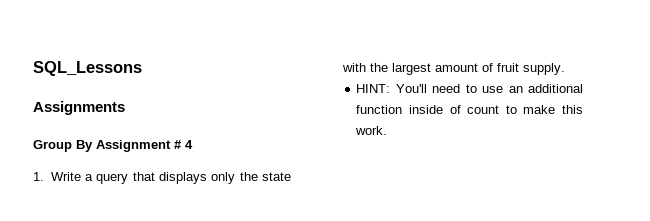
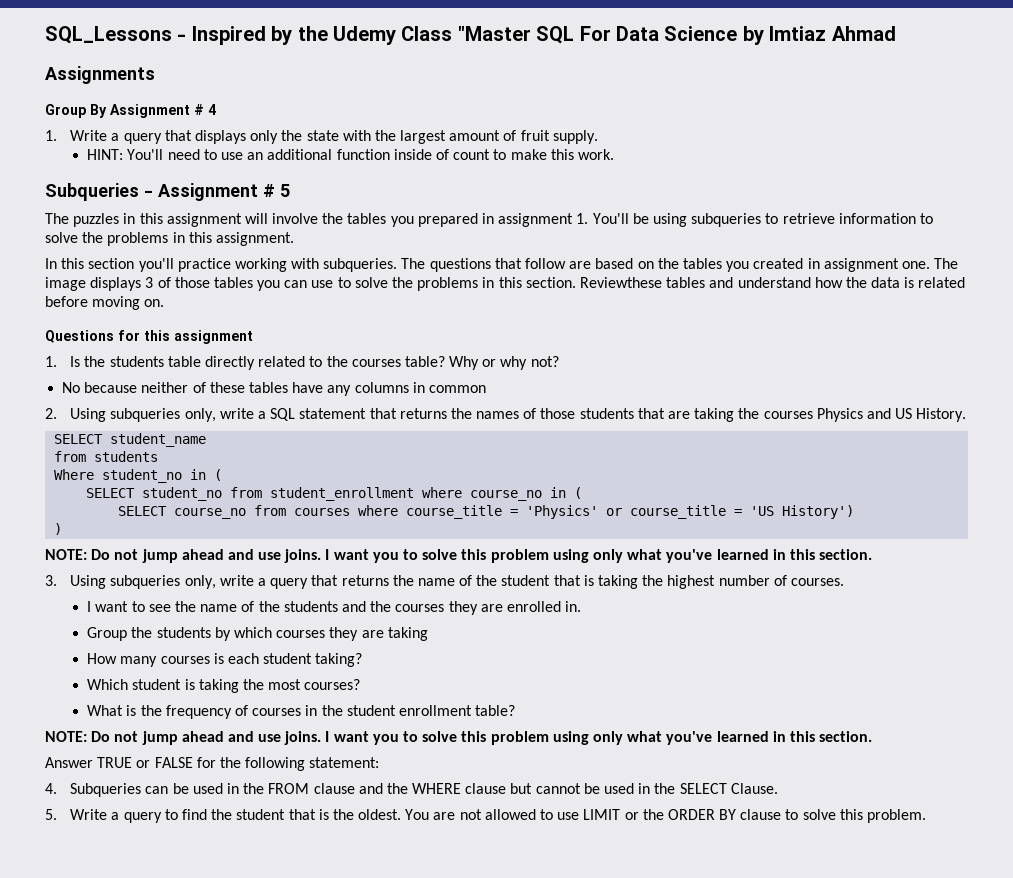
(142, 68) none -> [177,26,896,45] - Inspired by the Udemy Class "Master SQL For Data Science by Imtiaz Ahmad
(388, 130) none -> [45,183,290,201] [45,213,933,227] [45,232,294,246] [45,258,959,272] [45,277,966,291] [45,296,165,310] [45,330,253,344] [45,356,559,370] [62,382,486,396] [45,408,967,422] [54,433,207,447] [54,451,159,462] [54,469,223,483] [86,487,583,501] [118,505,855,519] [54,523,63,535] [45,549,873,563] [45,575,844,589] [87,601,582,615] [87,627,428,641] [87,653,363,667] [87,679,361,693] [87,705,516,719] [45,731,873,745] [45,757,380,771] [45,783,778,797] [45,809,927,823] // Subqueries - Assignment # 5 // The puzzles in this assignment will involve the tables you prepared in assignment 1. You'll be using subqueries to retrieve information to solve the problems in this assignment. // In this section you'll practice working with subqueries. The questions that follow are based on the tables you created in assignment one. The image displays 3 of those tables you can use to solve the problems in this section. Reviewthese tables and understand how the data is related before moving on. // Questions for this assignment // 1. Is the students table directly related to the courses table? Why or why not? // No because neither of these tables have any columns in common // 2. Using subqueries only, write a SQL statement that returns the names of those students that are taking the courses Physics and US History. // SELECT student_name // from students // Where student_no in ( // SELECT student_no from student_enrollment where course_no in ( // SELECT course_no from courses where course_title = 'Physics' or course_title = 'US History') // ) // NOTE: Do not jump ahead and use joins. I want you to solve this problem using only what you've learned in this section. // 3. Using subqueries only, write a query that returns the name of the student that is taking the highest number of courses. // I want to see the name of the students and the courses they are enrolled in. // Group the students by which courses they are taking // How many courses is each student taking? // Which student is taking the most courses? // What is the frequency of courses in the student enrollment table? // NOTE: Do not jump ahead and use joins. I want you to solve this problem using only what you've learned in this section. // Answer TRUE or FALSE for the following statement: // 4. Subqueries can be used in the FROM clause and the WHERE clause but cannot be used in the SELECT Clause. // 5. Write a query to find the student that is the oldest. You are not allowed to use LIMIT or the ORDER BY clause to solve this problem.

